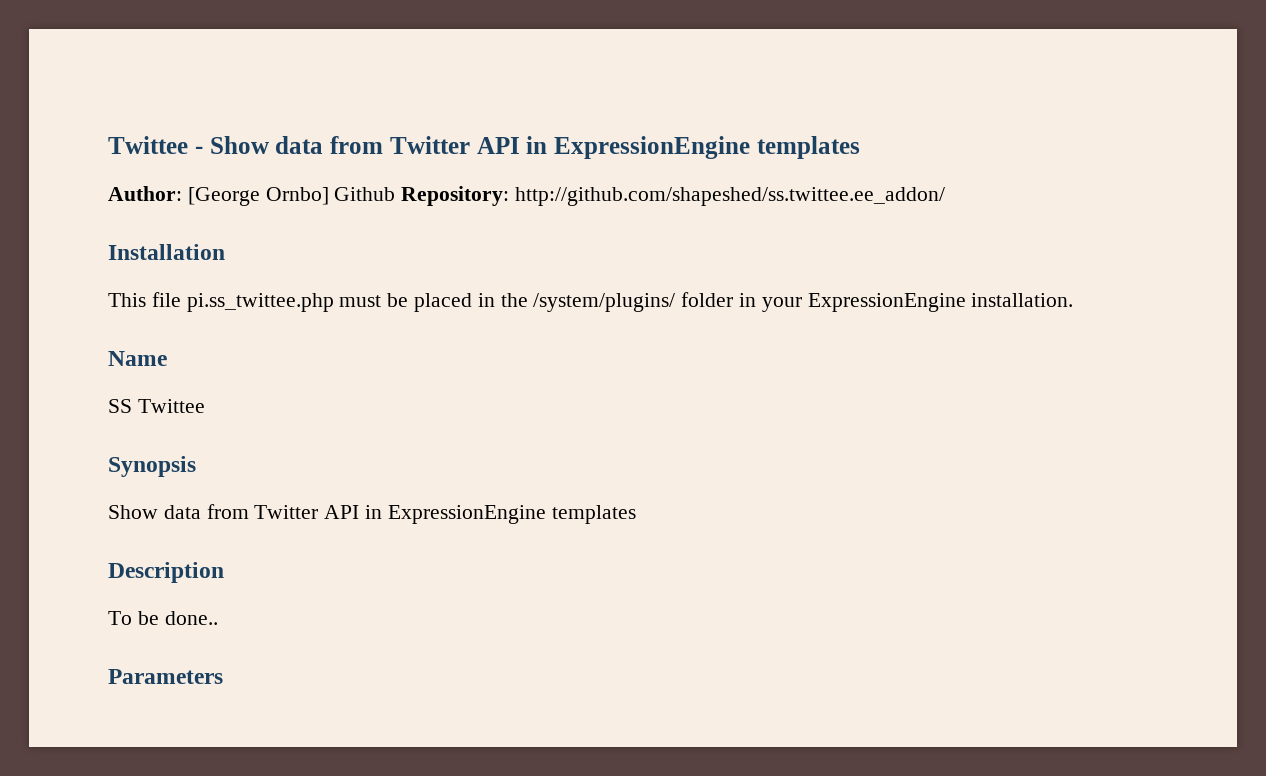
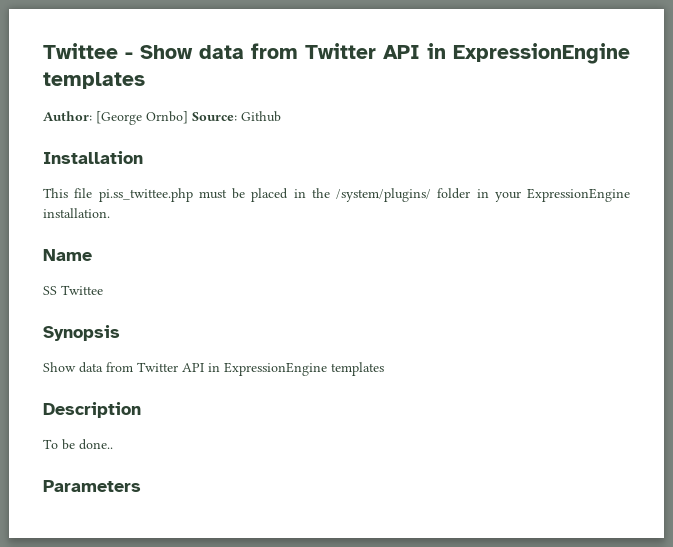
(329, 196) none -> [192,112,237,121] Source:
[401,186,946,206] Repository: http://github.com/shapeshed/ss.twittee.ee_addon/ -> (281, 116) none

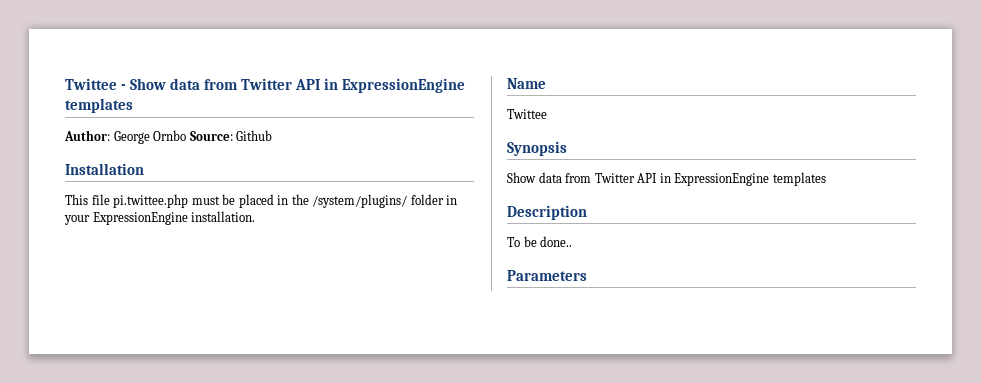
[96,111,188,125] [George Ornbo] -> [113,130,187,144] George Ornbo
[98,188,193,202] pi.ss_twittee.php -> [113,194,189,208] pi.twittee.php
[43,286,57,295] SS -> (546, 83) none

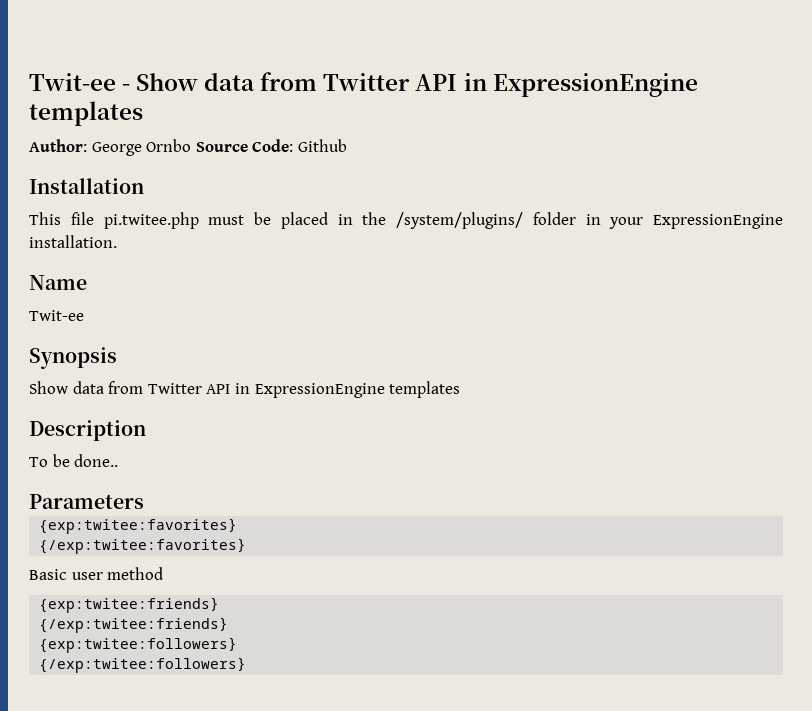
[65,78,117,90] Twittee -> [29,73,116,91] Twit-ee
[189,131,233,141] Source: -> [195,139,294,152] Source Code:
[113,194,189,208] pi.twittee.php -> [103,212,199,229] pi.twitee.php
[507,109,547,119] Twittee -> [29,310,84,321] Twit-ee
(587, 275) none -> [39,518,238,534] [39,538,247,554] [29,567,164,580] [39,597,220,613] [39,617,229,633] [39,637,238,653] [39,657,247,673] // {exp:twitee:favorites} // {/exp:twitee:favorites} // Basic user method // {exp:twitee:friends} // {/exp:twitee:friends} // {exp:twitee:followers} // {/exp:twitee:followers}

